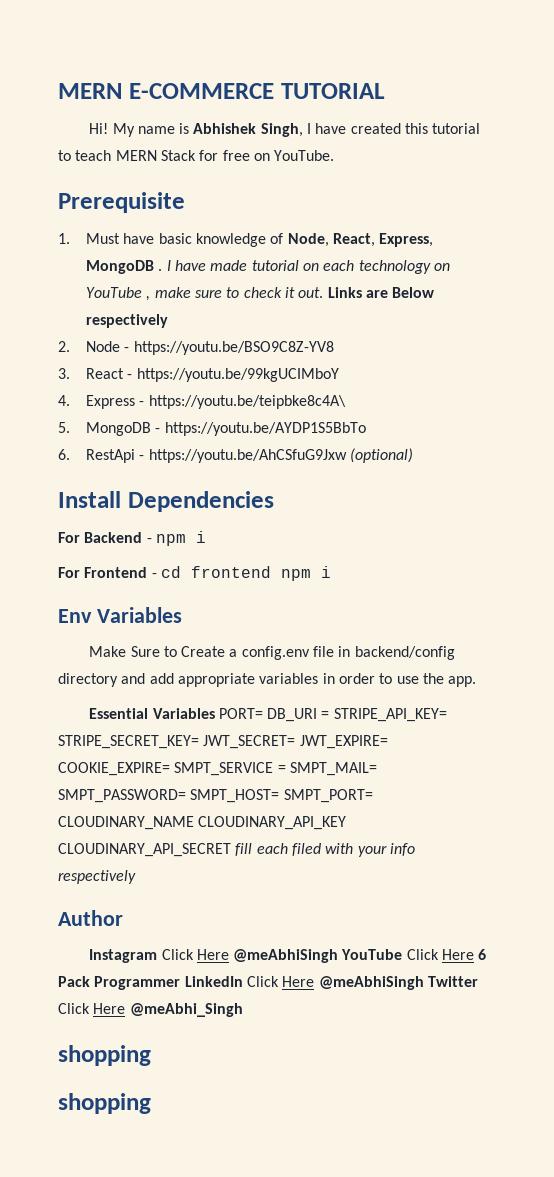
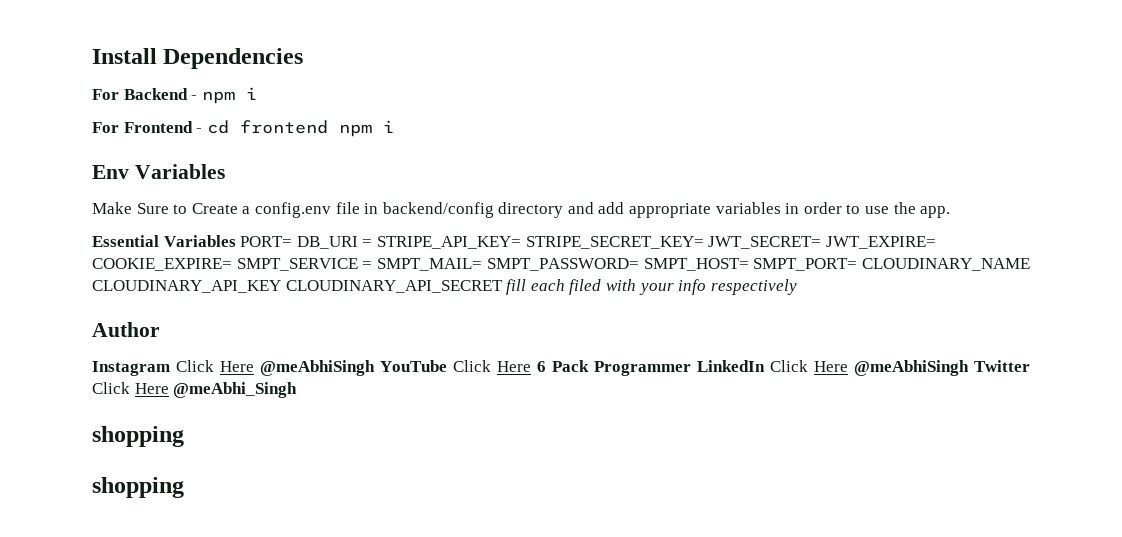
[58,83,385,99] [89,123,481,137] [58,150,335,161] [58,192,185,213] [58,233,434,247] [86,260,451,274] [86,287,435,301] [86,314,169,328] [58,341,334,355] [58,368,339,382] [58,395,346,409] [58,422,366,436] [58,448,414,463] MERN E-COMMERCE TUTORIAL // Hi! My name is Abhishek Singh, I have created this tutorial to teach MERN Stack for free on YouTube. // Prerequisite // 1. Must have basic knowledge of Node, React, Express, MongoDB . I have made tutorial on each technology on YouTube , make sure to check it out. Links are Below respectively // 2. Node - https://youtu.be/BSO9C8Z-YV8 // 3. React - https://youtu.be/99kgUCIMboY // 4. Express - https://youtu.be/teipbke8c4A\ // 5. MongoDB - https://youtu.be/AYDP1S5BbTo // 6. RestApi - https://youtu.be/AhCSfuG9Jxw (optional) // -> (92, 56) none

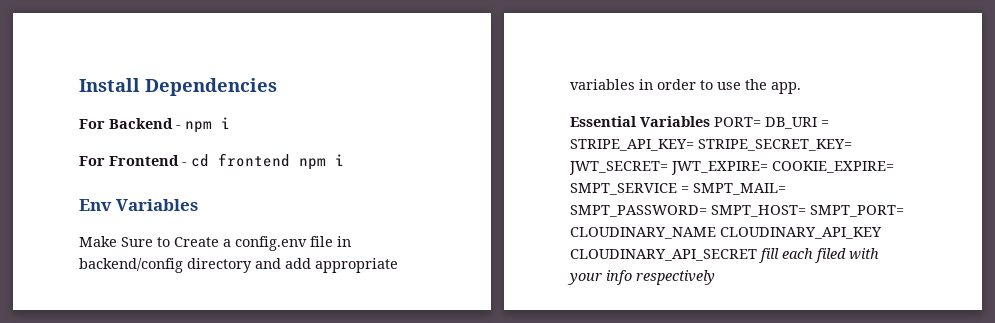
[92,322,160,337] [92,360,1030,376] [92,382,298,398] [92,426,184,447] [92,477,184,498] // Author // Instagram Click Here @meAbhiSingh YouTube Click Here 6 Pack Programmer LinkedIn Click Here @meAbhiSingh Twitter Click Here @meAbhi_Singh // shopping // shopping -> (715, 277) none

